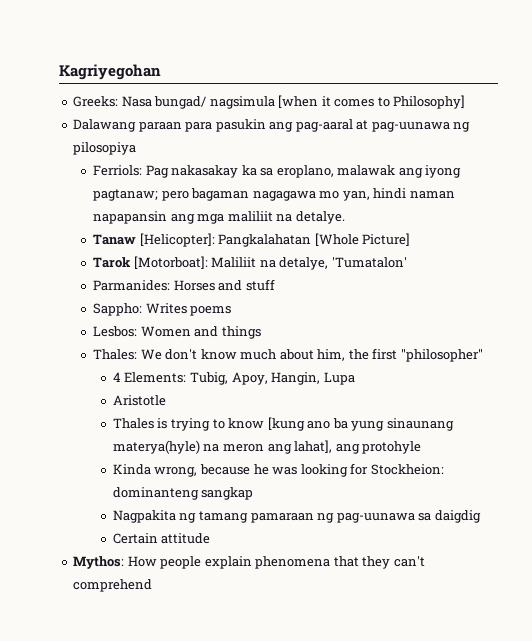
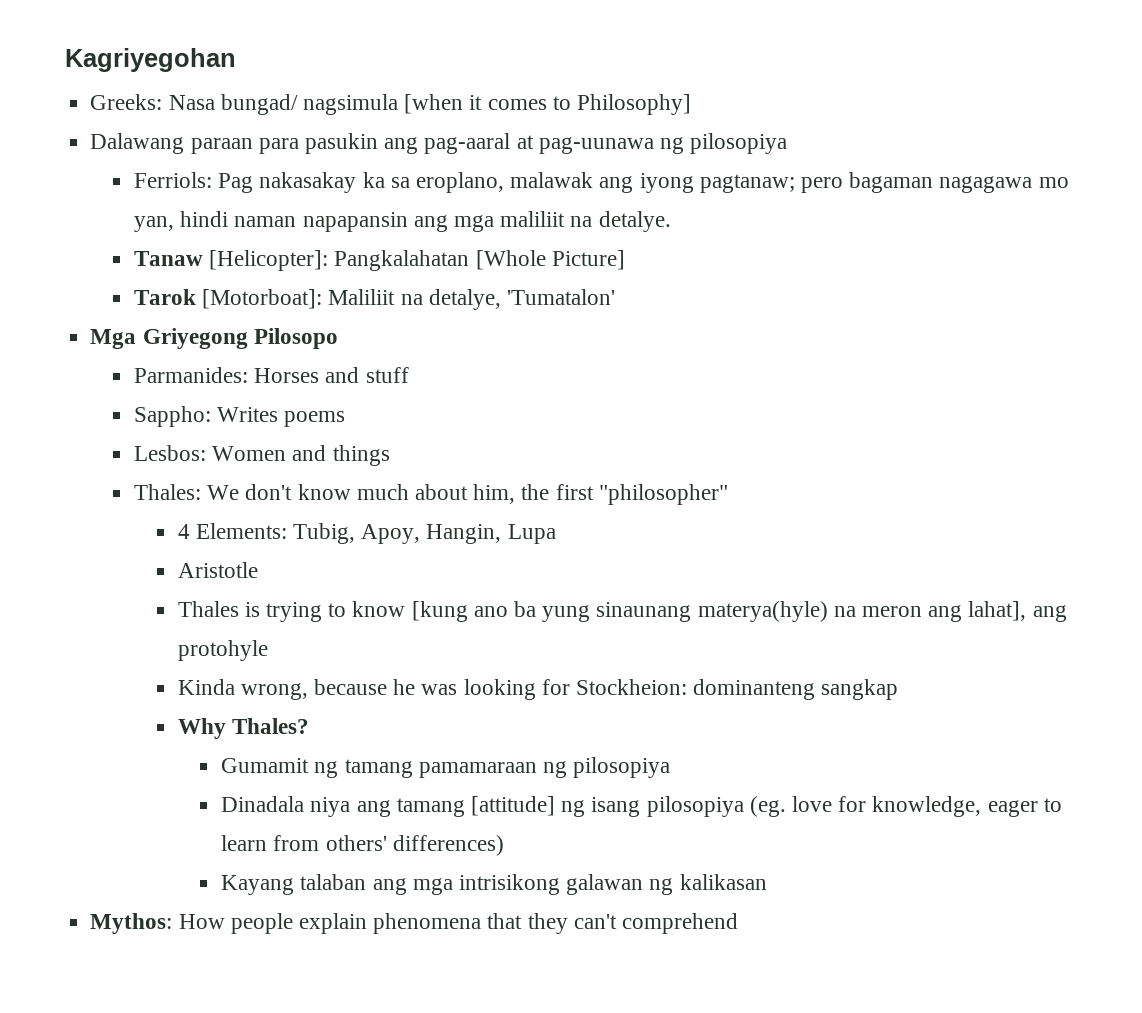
(407, 262) none -> [90,328,338,349] // Mga Griyegong Pilosopo
[112,510,481,523] [112,533,211,544] Nagpakita ng tamang pamaraan ng pag-uunawa sa daigdig // Certain attitude -> [177,718,309,739] [221,757,671,778] [221,796,1062,817] [221,835,504,856] [221,874,767,895] Why Thales? // Gumamit ng tamang pamamaraan ng pilosopiya // Dinadala niya ang tamang [attitude] ng isang pilosopiya (eg. love for knowledge, eager to learn from others' differences) // Kayang talaban ang mga intrisikong galawan ng kalikasan

